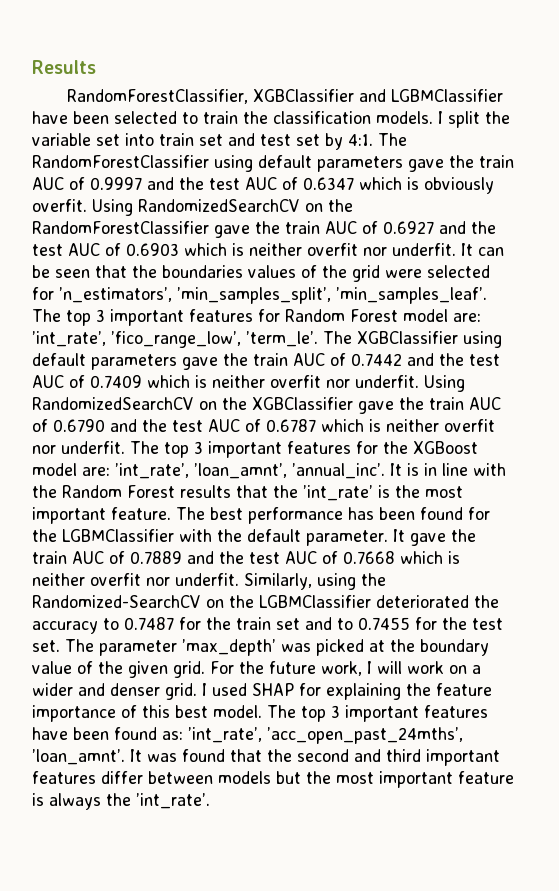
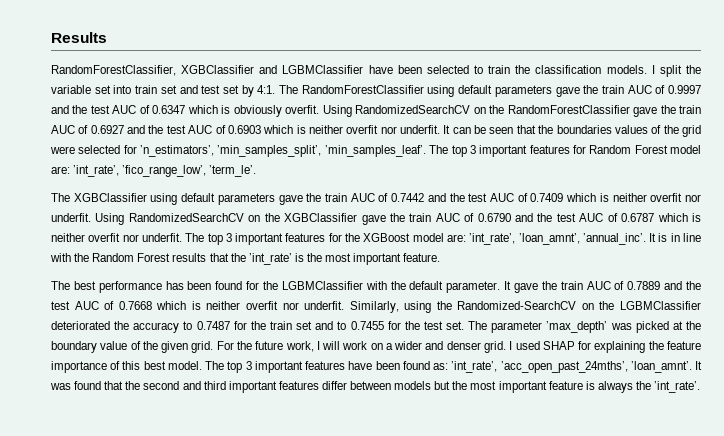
(318, 339) none -> (257, 171) //
(171, 513) none -> (441, 257) //

